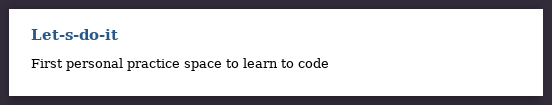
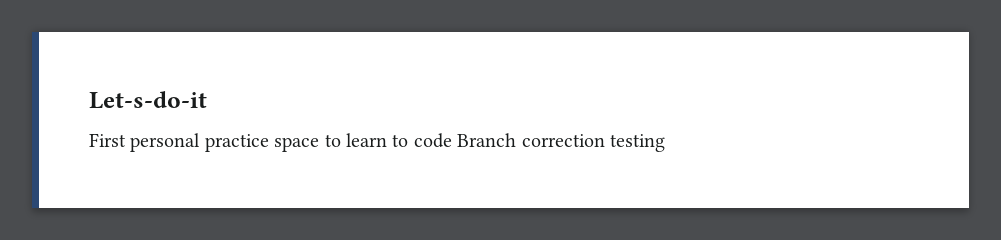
(329, 63) none -> [457,133,665,152] Branch correction testing

